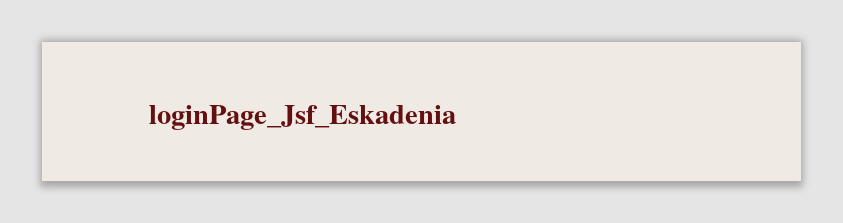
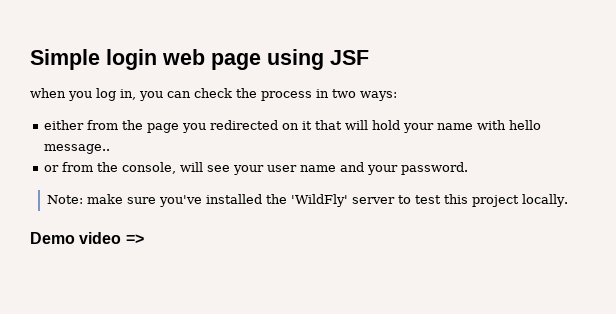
[149,105,456,130] loginPage_Jsf_Eskadenia -> [30,49,369,70] [30,88,397,101] [44,120,542,133] [44,144,111,154] [44,162,469,175] [46,194,568,207] [30,232,144,244] Simple login web page using JSF // when you log in, you can check the process in two ways: // either from the page you redirected on it that will hold your name with hello message.. // or from the console, will see your user name and your password. // Note: make sure you've installed the 'WildFly' server to test this project locally. // Demo video =>

